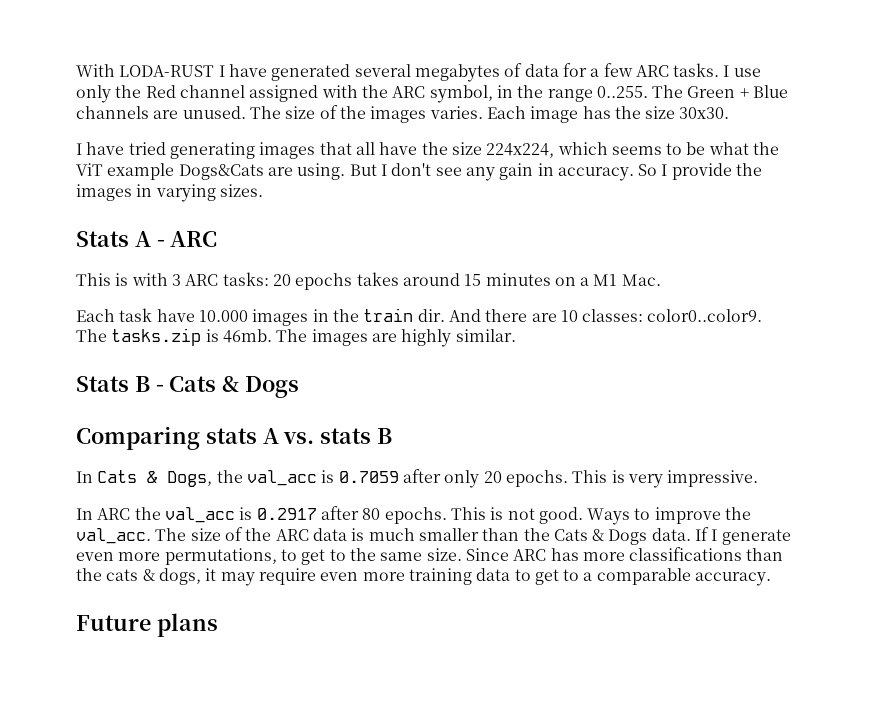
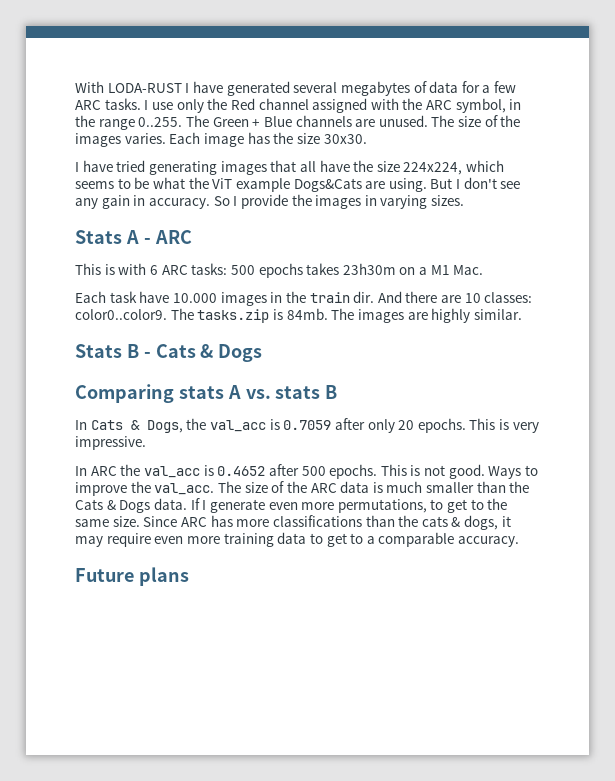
[171,274,181,286] 3 -> [149,265,158,275] 6
[272,274,291,286] 20 -> [230,265,255,275] 500
[402,273,551,286] around 15 minutes -> [342,263,396,275] 23h30m
[222,329,272,343] 46mb. -> [286,308,328,320] 84mb.
[256,506,381,520] 0.2917 after 80 -> [217,464,326,476] 0.4652 after 500

